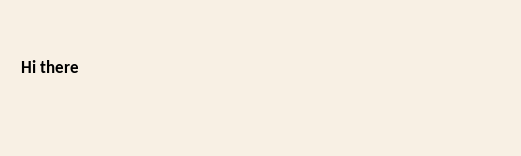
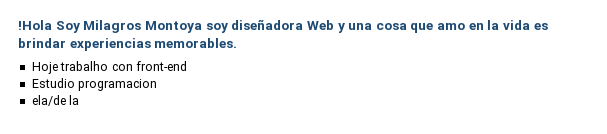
[21,60,80,73] Hi there -> [18,19,548,33] [18,38,238,51] [31,61,187,74] [31,78,158,91] [31,95,80,106] !Hola Soy Milagros Montoya soy diseñadora Web y una cosa que amo en la vida es brindar experiencias memorables. // Hoje trabalho con front-end // Estudio programacion // ela/de la

